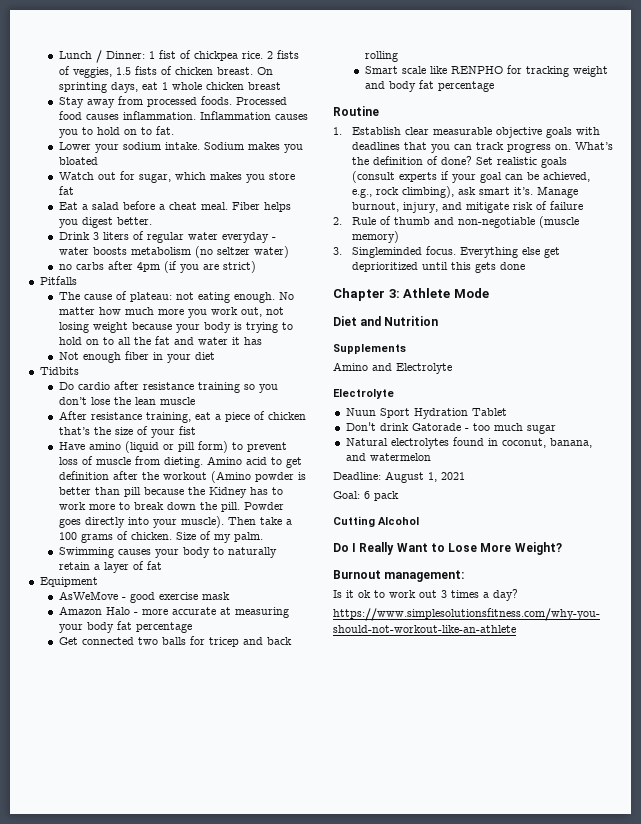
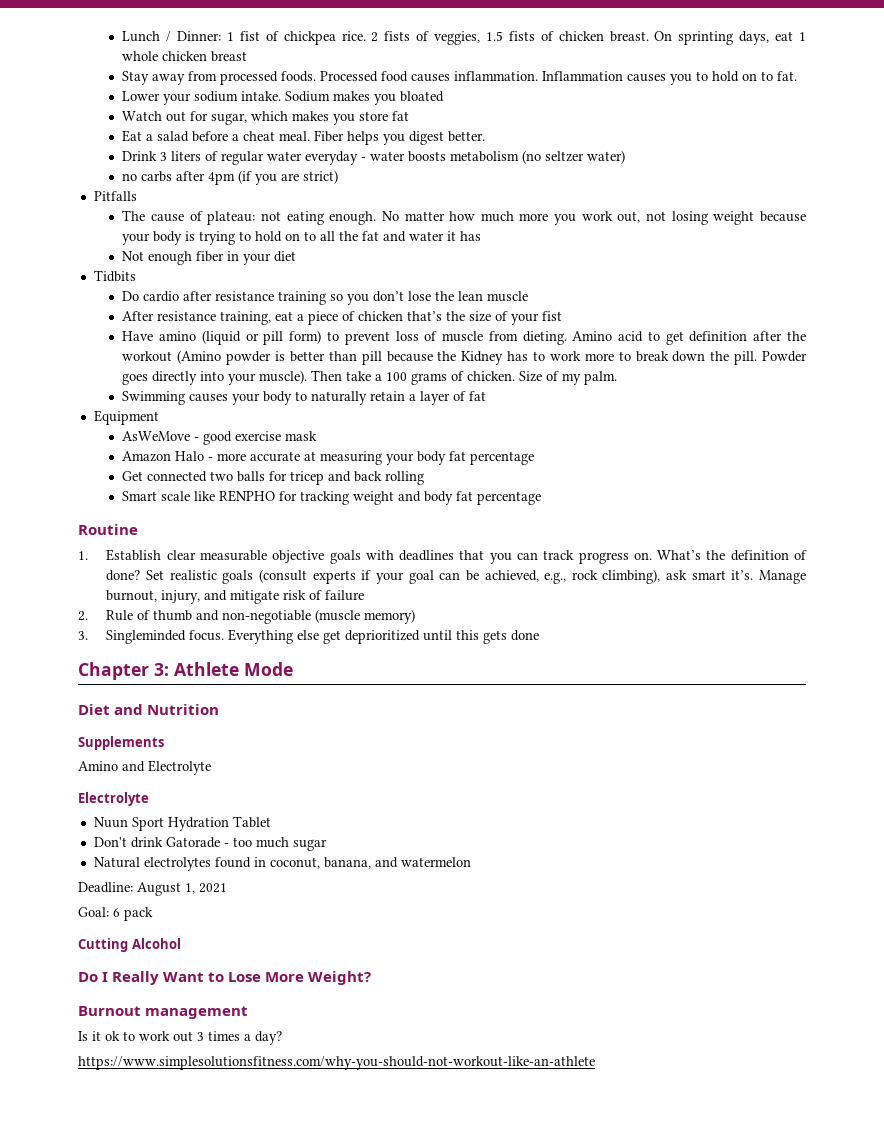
[384,570,465,582] management: -> [145,1006,249,1019] management

